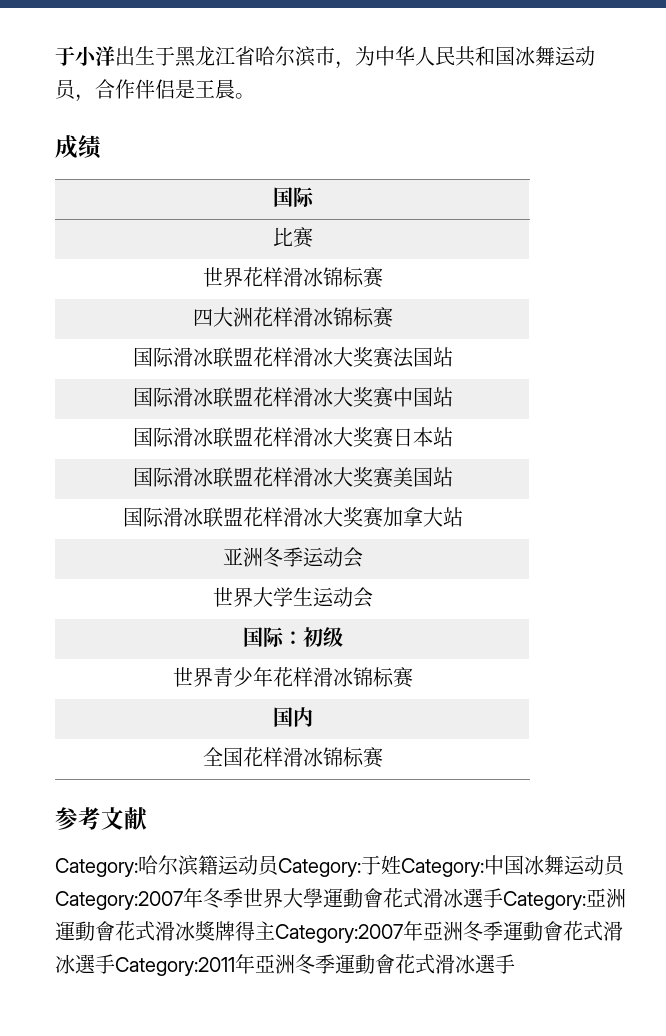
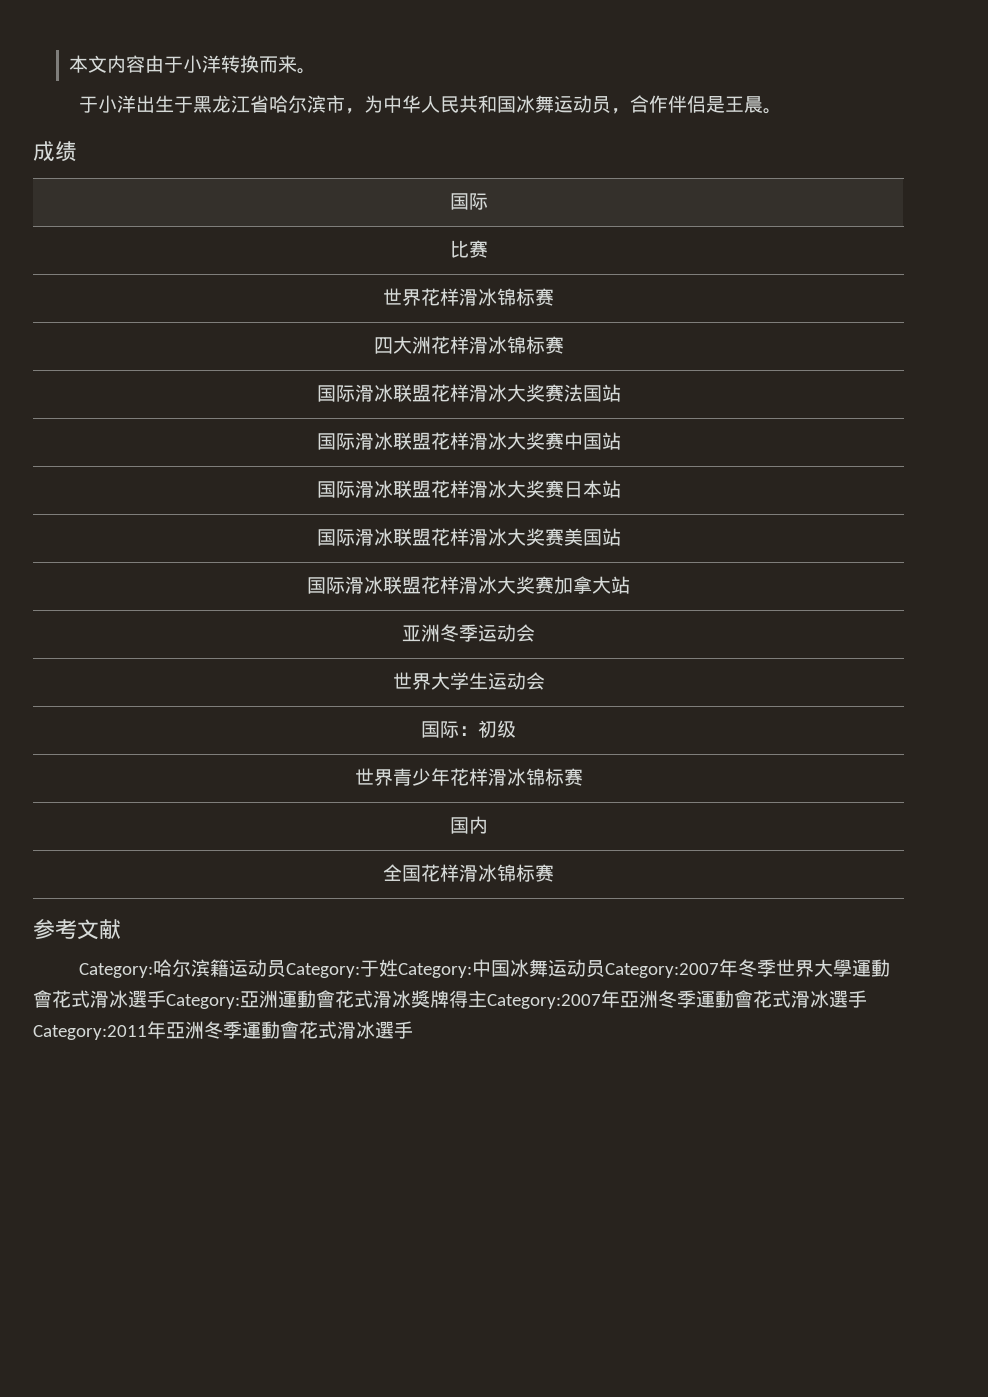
(55, 56) none -> [69,55,317,74] 本文内容由于小洋转换而来。 //

